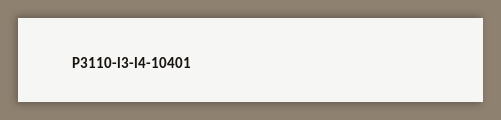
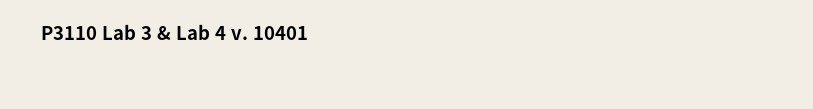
[72,57,191,68] P3110-l3-l4-10401 -> [41,24,308,40] P3110 Lab 3 & Lab 4 v. 10401

